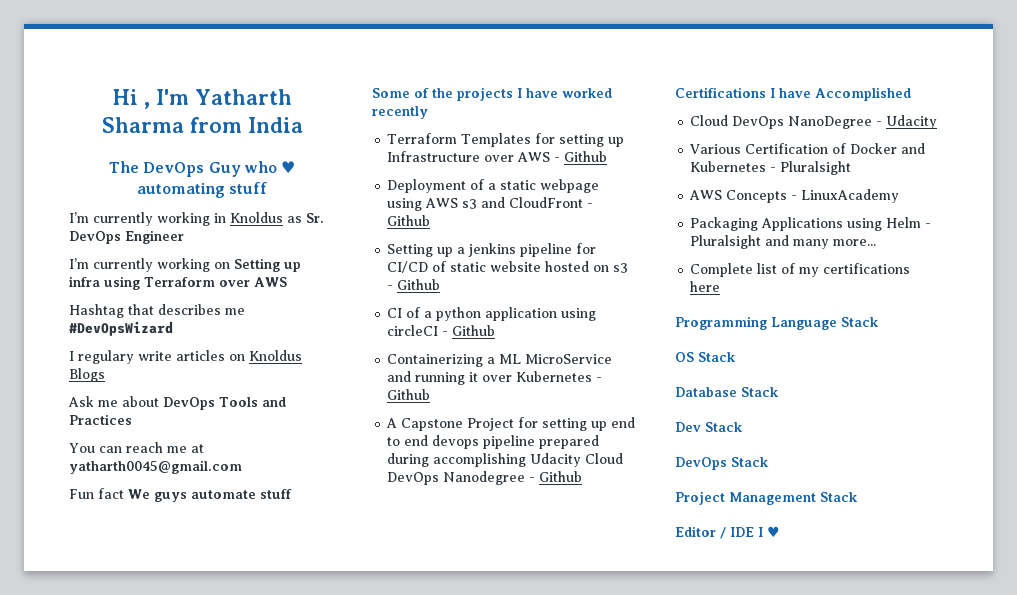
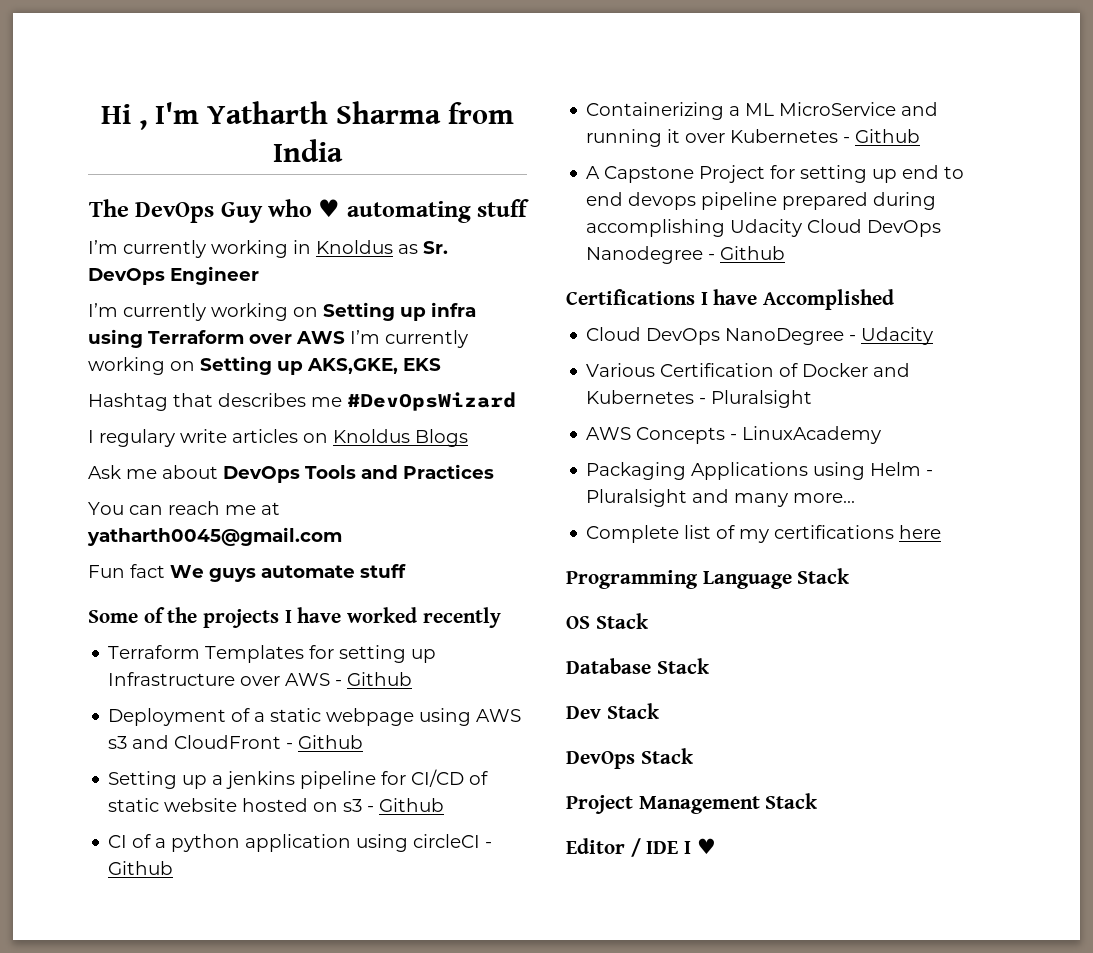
(287, 282) none -> [350,330,468,348] [88,356,441,375] I’m currently working on Setting up AKS,GKE, EKS

